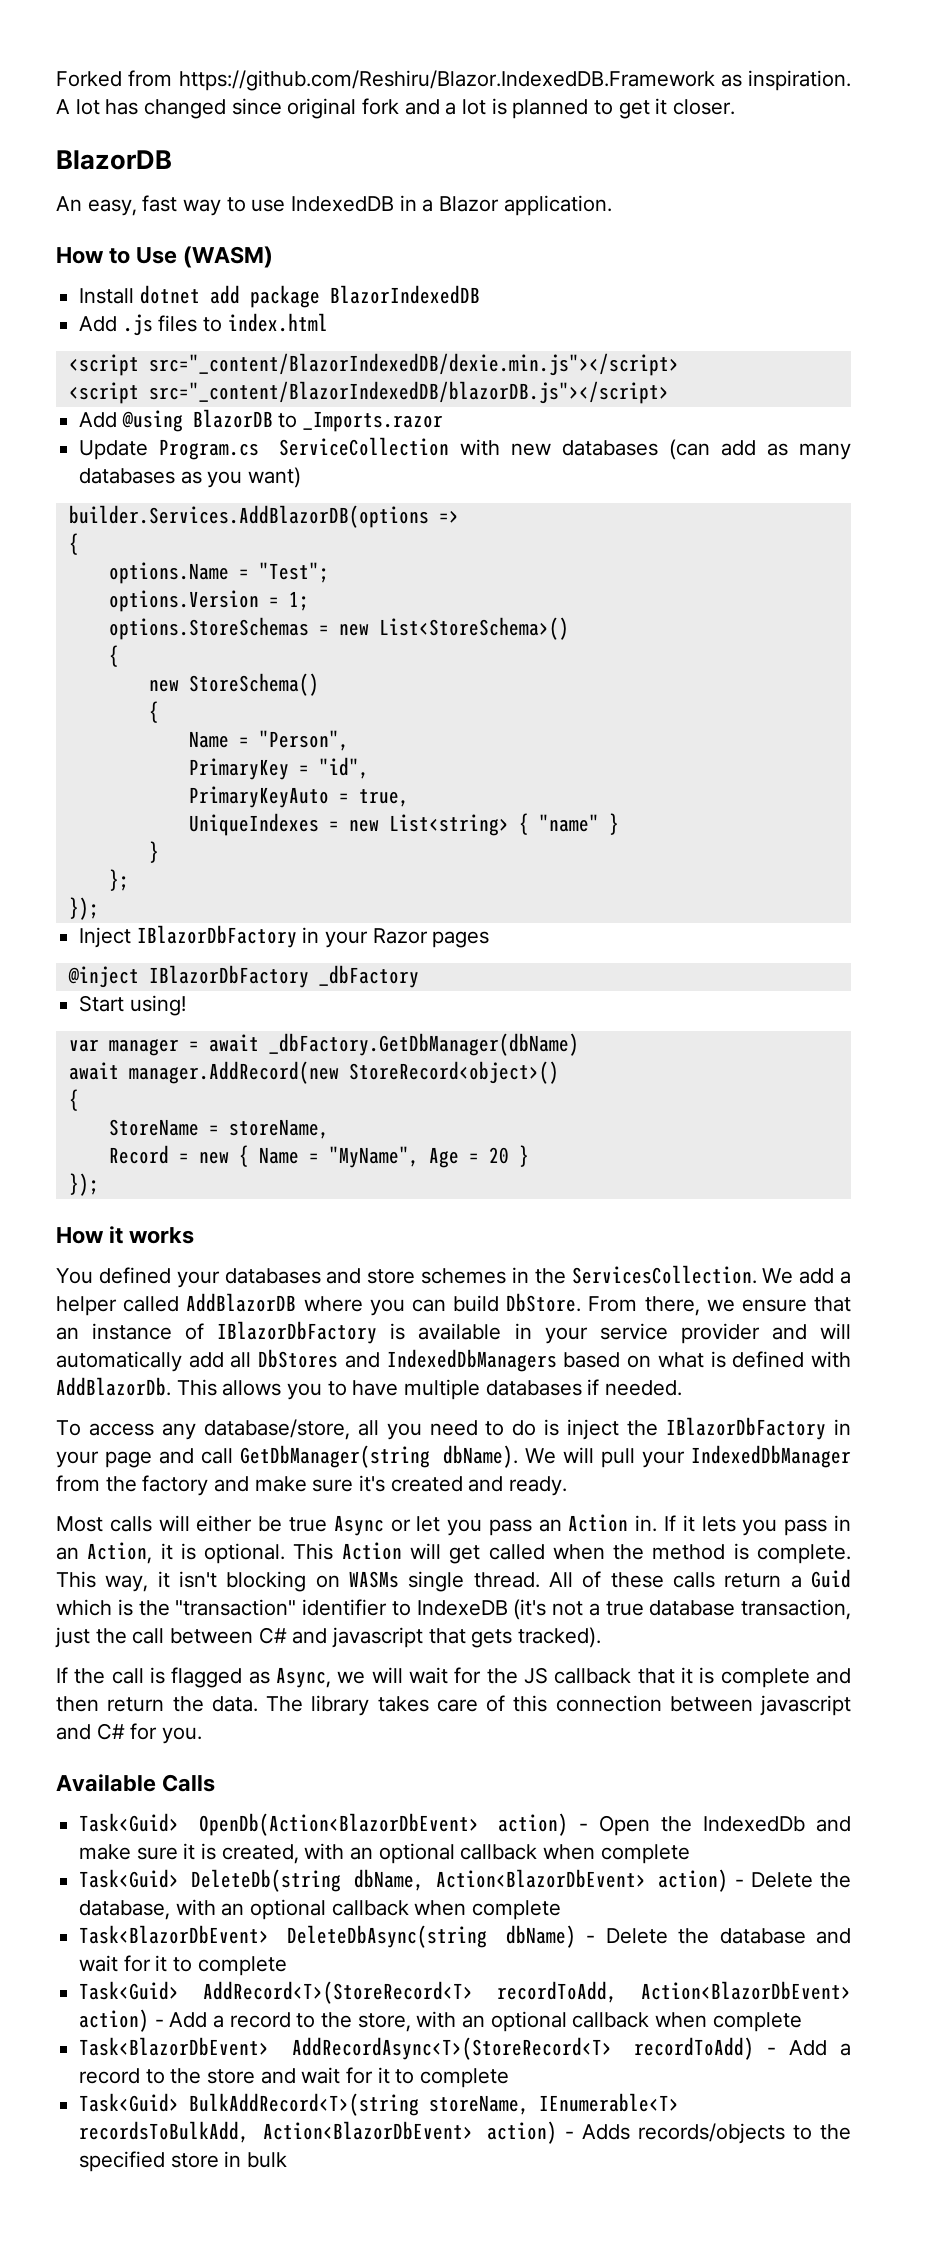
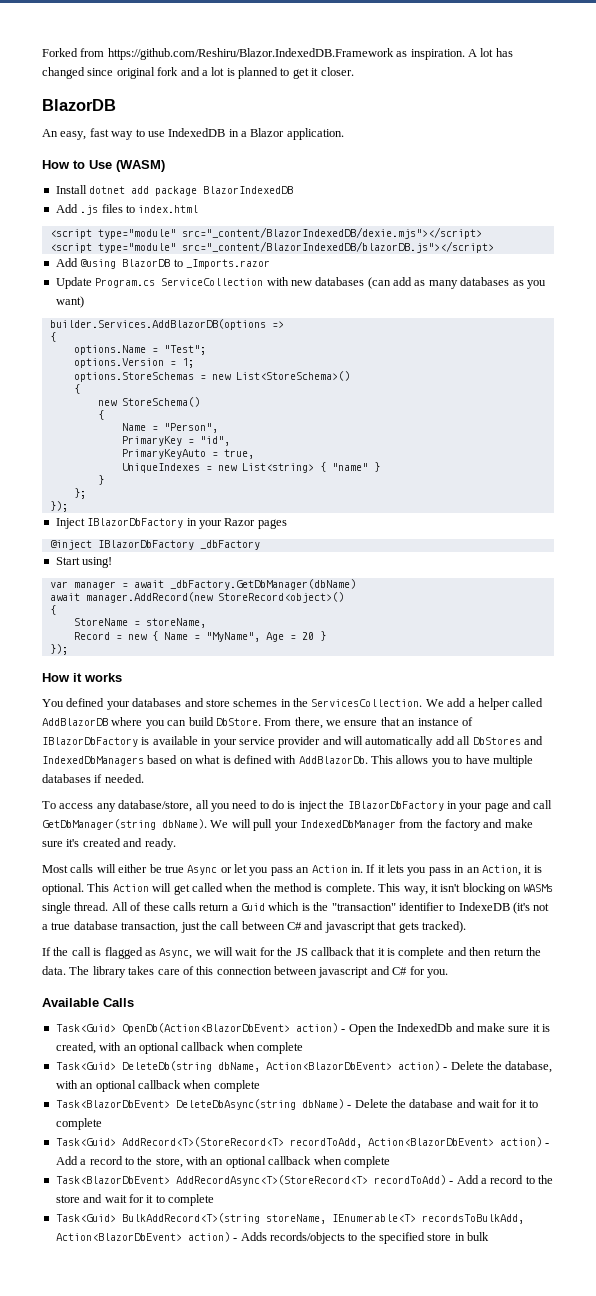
[148,353,679,376] [68,382,139,404] src="_content/BlazorIndexedDB/dexie.min.js"></script> // <script -> [97,227,482,239] [49,243,176,253] type="module" src="_content/BlazorIndexedDB/dexie.mjs"></script> // <script type="module"

